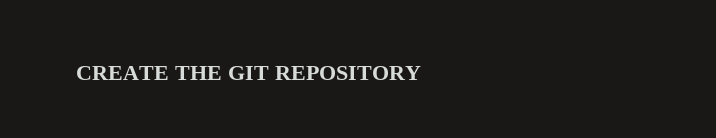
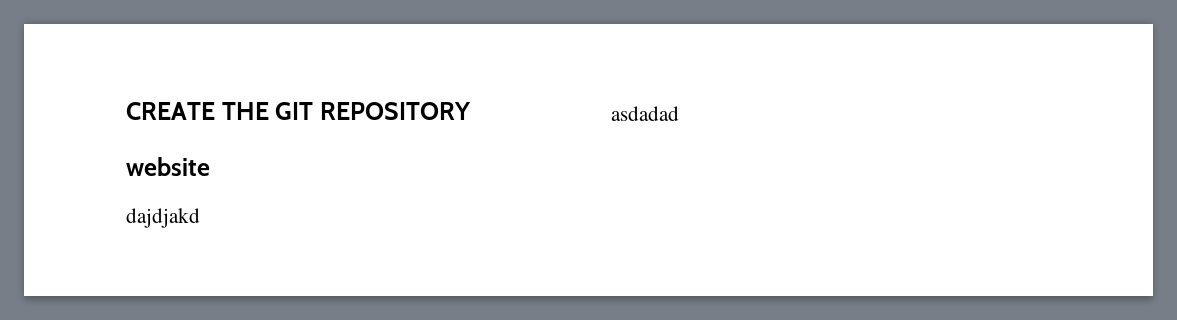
(421, 73) none -> [126,157,210,176] [126,208,200,228] [611,106,679,121] // website // dajdjakd // asdadad

